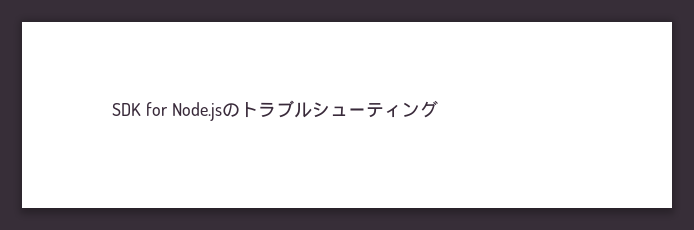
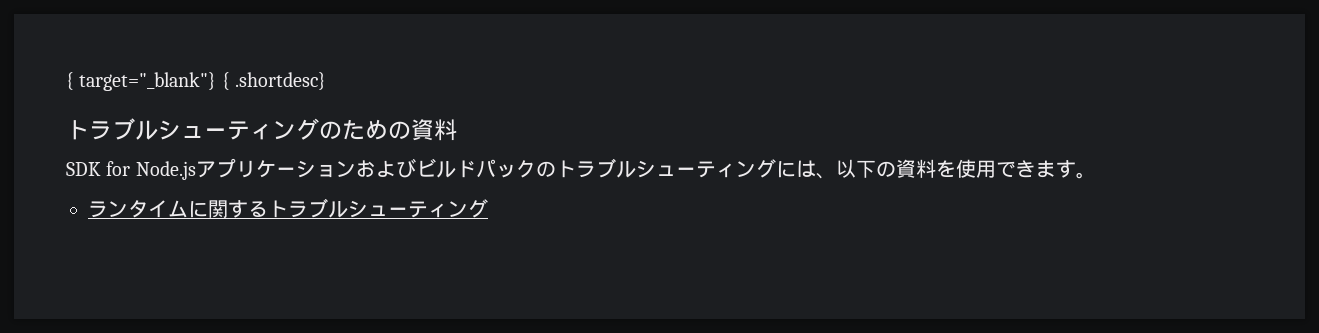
[111,102,222,121] SDK for Node.js -> [66,72,327,91] [66,118,457,141] [66,158,536,180] { target="_blank"} { .shortdesc} // トラブルシューティングのための資料 // SDK for Node.jsアプリケーションおよびビルドパック
(438, 109) none -> [775,159,1096,179] [88,198,488,218] には、以下の資料を使用できます。 // ランタイムに関するトラブルシューティング

